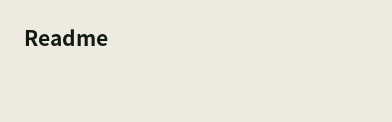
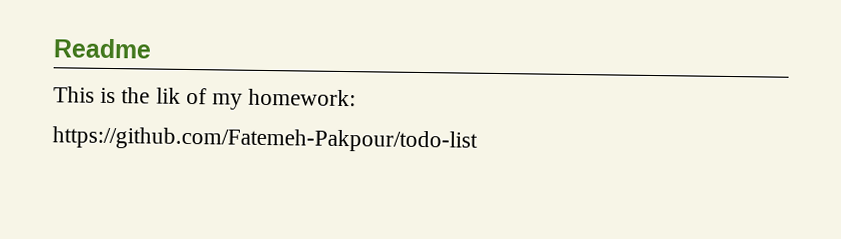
(108, 37) none -> [53,86,357,110] [52,126,478,153] // This is the lik of my homework: // https://github.com/Fatemeh-Pakpour/todo-list

